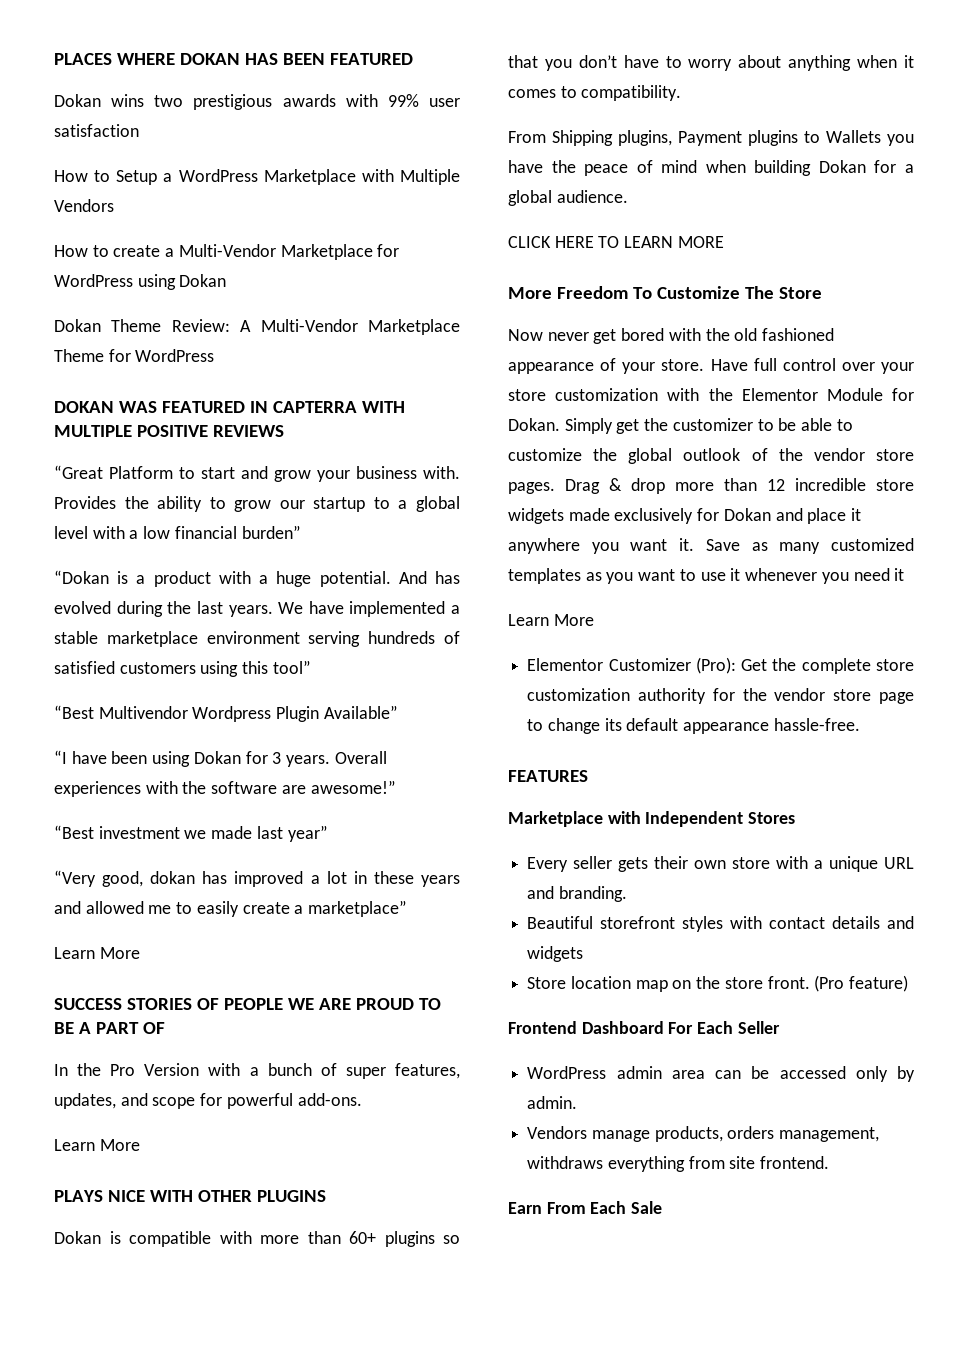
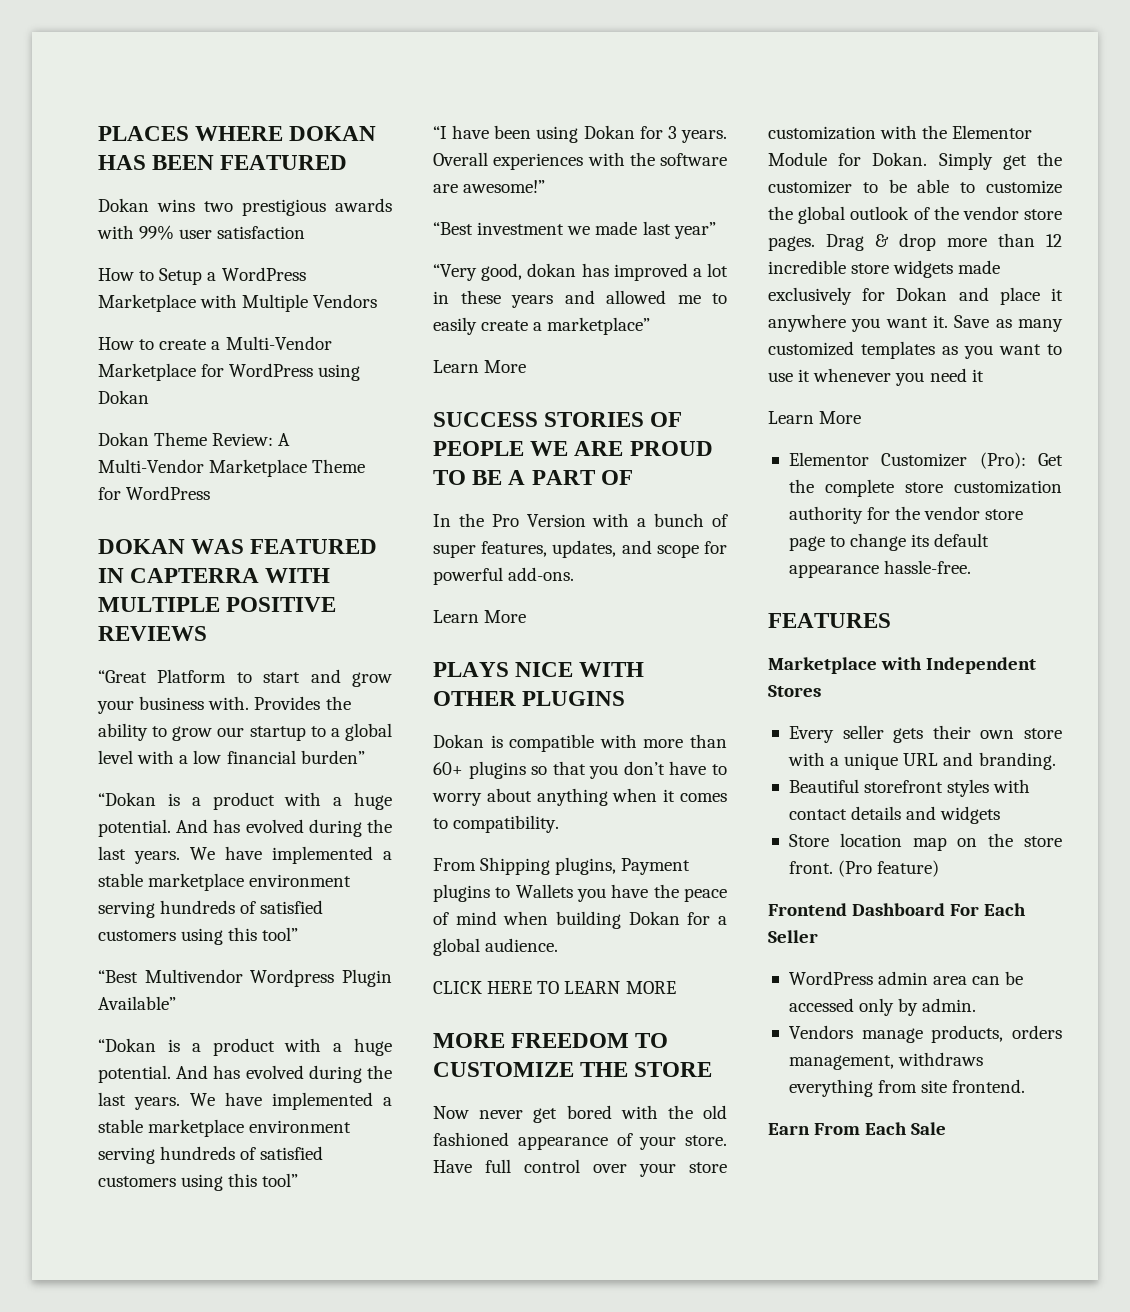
(398, 712) none -> [98,1038,392,1056] [98,1065,392,1083] [98,1092,392,1110] [98,1119,352,1137] [98,1146,324,1164] [98,1173,299,1191] // “Dokan is a product with a huge potential. And has evolved during the last years. We have implemented a stable marketplace environment serving hundreds of satisfied customers using this tool”
[508,286,822,299] More Freedom To Customize The Store -> [433,1033,669,1048] [433,1062,713,1077] MORE FREEDOM TO CUSTOMIZE THE STORE

